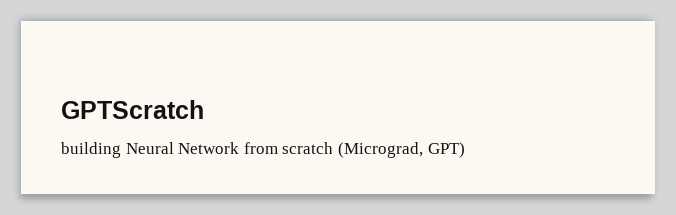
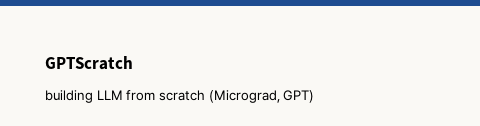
[125,142,240,154] Neural Network -> [96,90,123,100] LLM

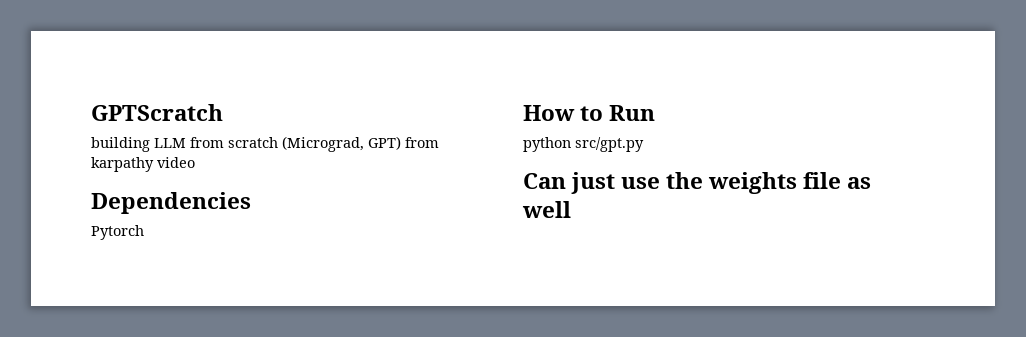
(315, 96) none -> [405,137,439,148] [91,157,195,172] [91,192,251,214] [91,225,144,240] [523,105,656,121] [523,137,644,152] [523,172,872,194] [522,201,571,218] from karpathy video // Dependencies // Pytorch // How to Run // python src/gpt.py // Can just use the weights file as well

